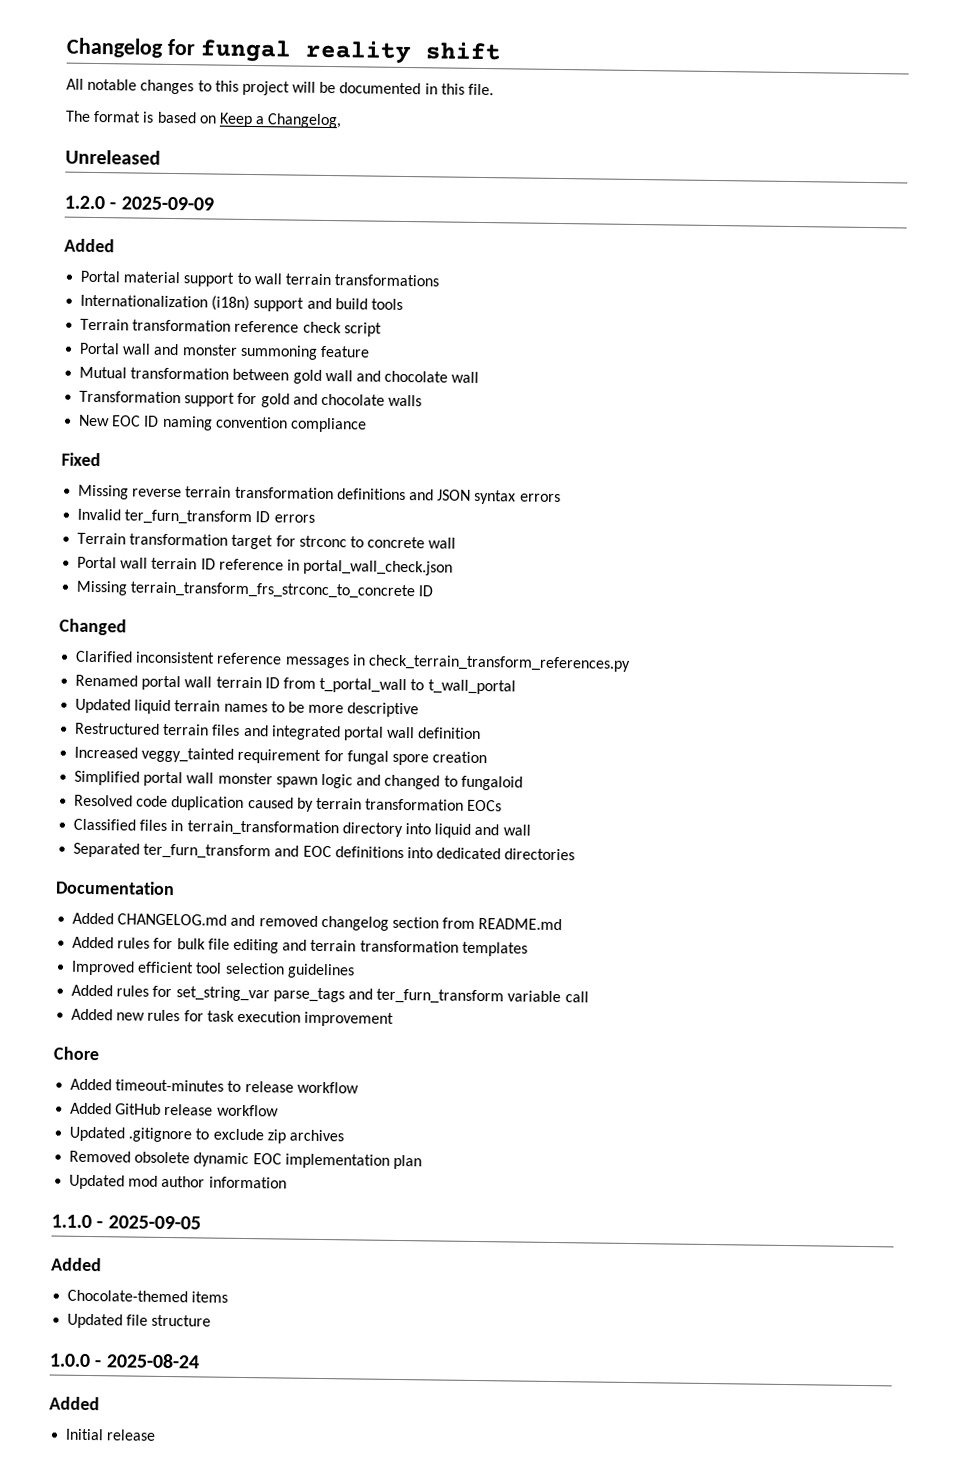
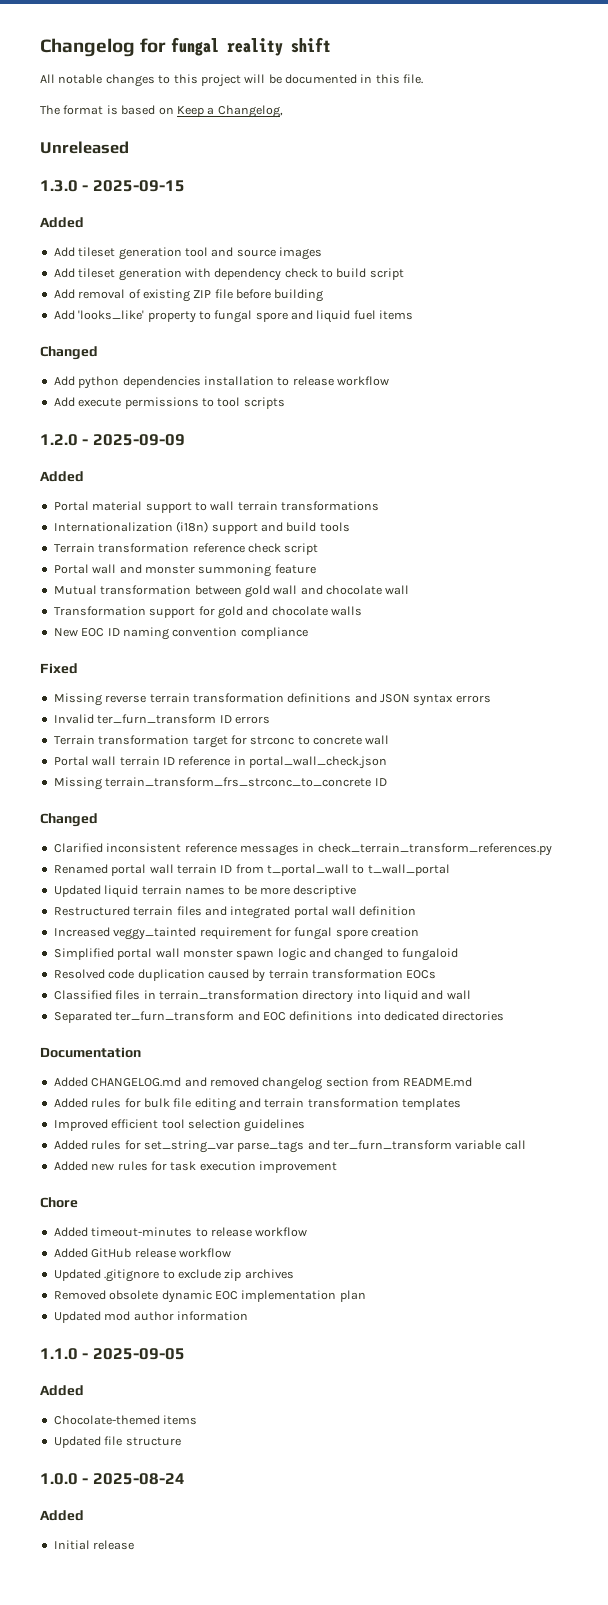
(161, 157) none -> [40,180,185,192] [40,217,84,228] [53,247,322,260] [53,268,404,281] [53,289,324,302] [53,310,414,323] [40,346,98,360] [53,376,389,389] [53,397,285,409] // 1.3.0 - 2025-09-15 // Added // Add tileset generation tool and source images // Add tileset generation with dependency check to build script // Add removal of existing ZIP file before building // Add 'looks_like' property to fungal spore and liquid fuel items // Changed // Add python dependencies installation to release workflow // Add execute permissions to tool scripts

